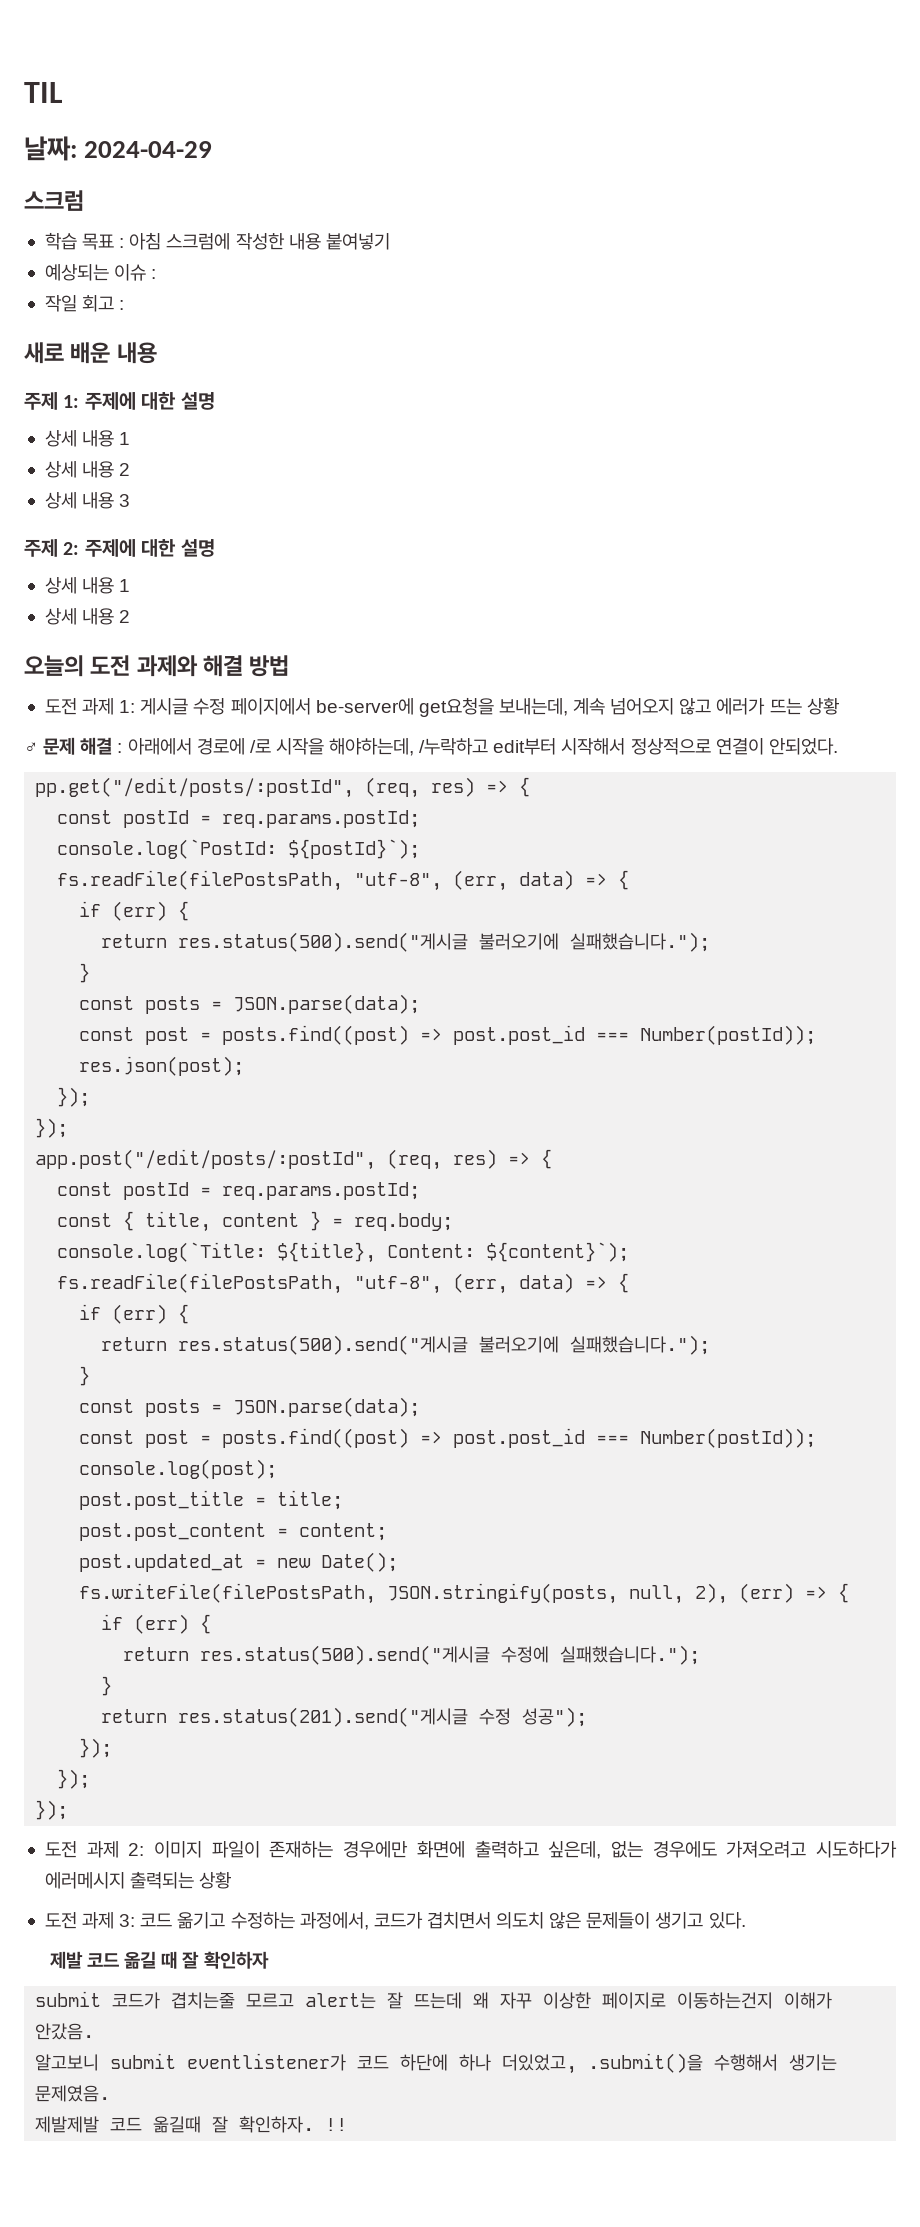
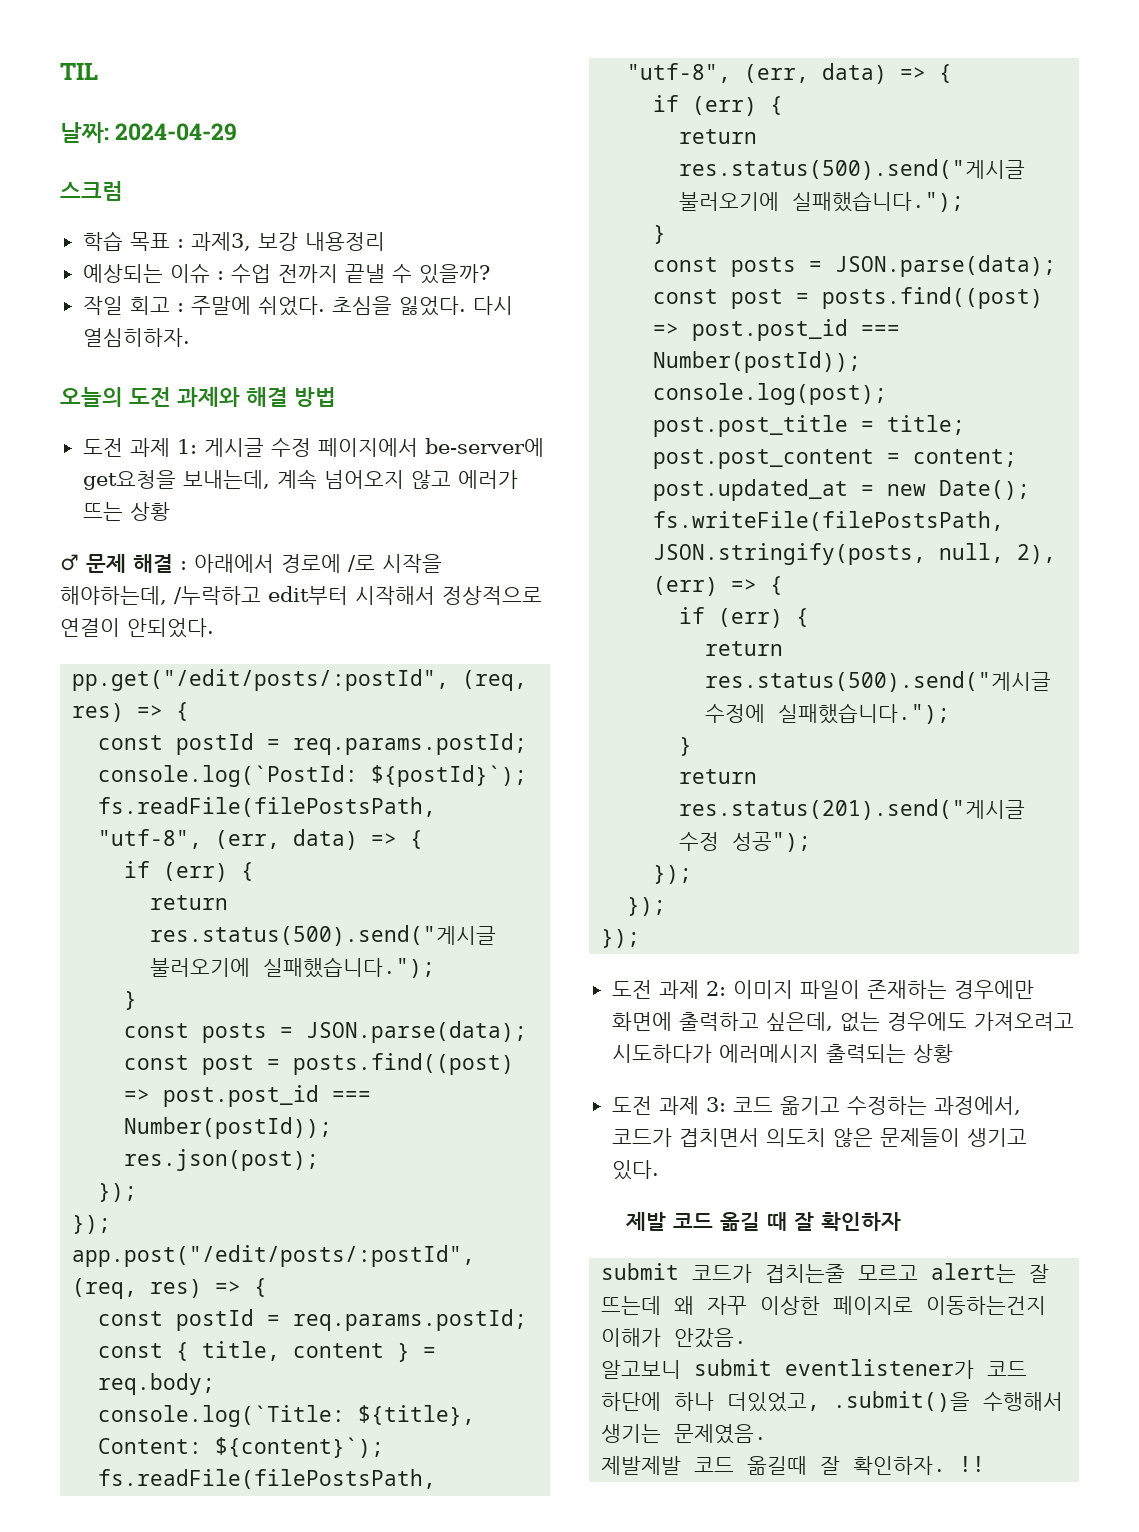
[129,232,390,250] [44,264,157,281] [44,295,125,312] [24,342,157,364] [24,392,215,410] [44,430,131,447] [44,461,131,478] [44,492,131,509] [24,539,215,557] [44,577,131,594] [44,608,131,625] 아침 스크럼에 작성한 내용 붙여넣기 // 예상되는 이슈 : // 작일 회고 : // 새로 배운 내용 // 주제 1: 주제에 대한 설명 // 상세 내용 1 // 상세 내용 2 // 상세 내용 3 // 주제 2: 주제에 대한 설명 // 상세 내용 1 // 상세 내용 2 -> [190,232,385,251] [82,264,490,284] [82,296,513,316] [82,328,190,347] 과제3, 보강 내용정리 // 예상되는 이슈 : 수업 전까지 끝낼 수 있을까? // 작일 회고 : 주말에 쉬었다. 초심을 잃었다. 다시 열심히하자.

